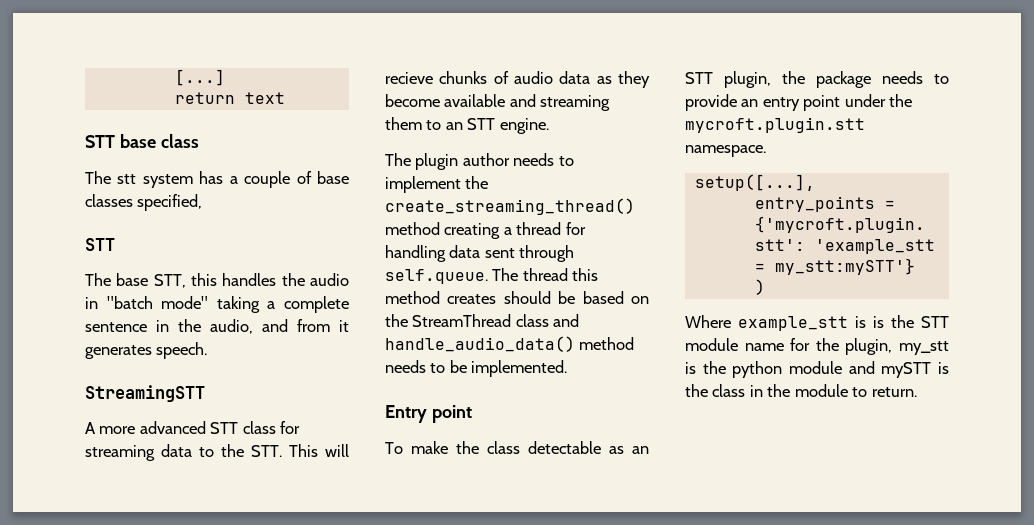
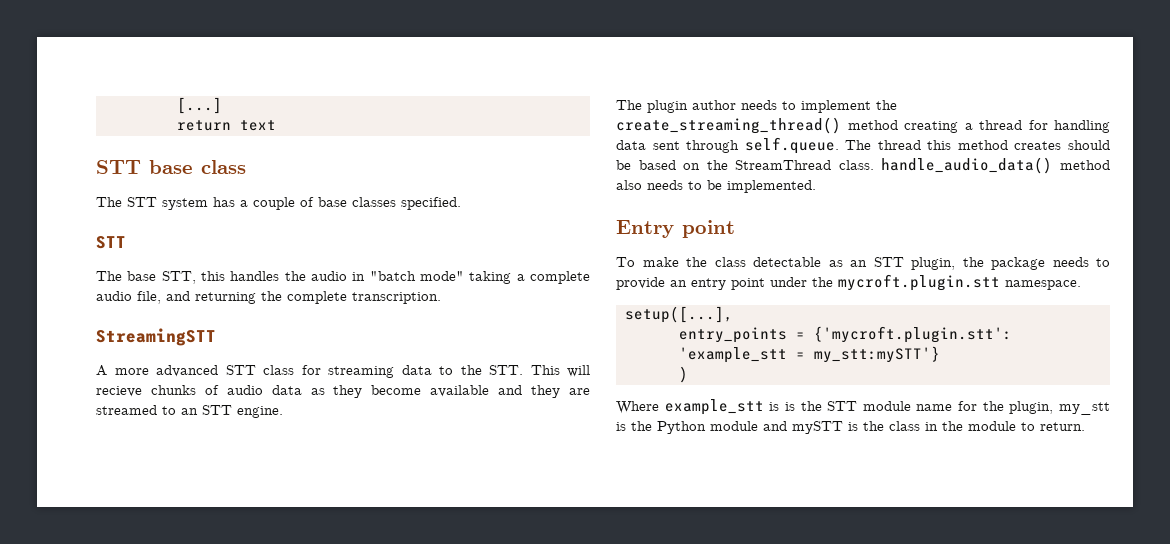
[117,174,137,184] stt -> [127,197,157,207] STT
[137,194,203,211] specified, -> [401,197,461,210] specified.
[85,319,349,334] [85,342,208,359] sentence in the audio, and from it generates speech. -> [96,291,441,304] audio file, and returning the complete transcription.
[540,95,611,111] [385,117,422,130] streaming them -> [531,385,591,398] [96,405,157,415] they are streamed
[515,314,580,327] class and -> [838,160,874,170] class.
(635, 343) none -> [616,180,642,190] also
[732,361,783,378] python -> [657,421,706,434] Python

